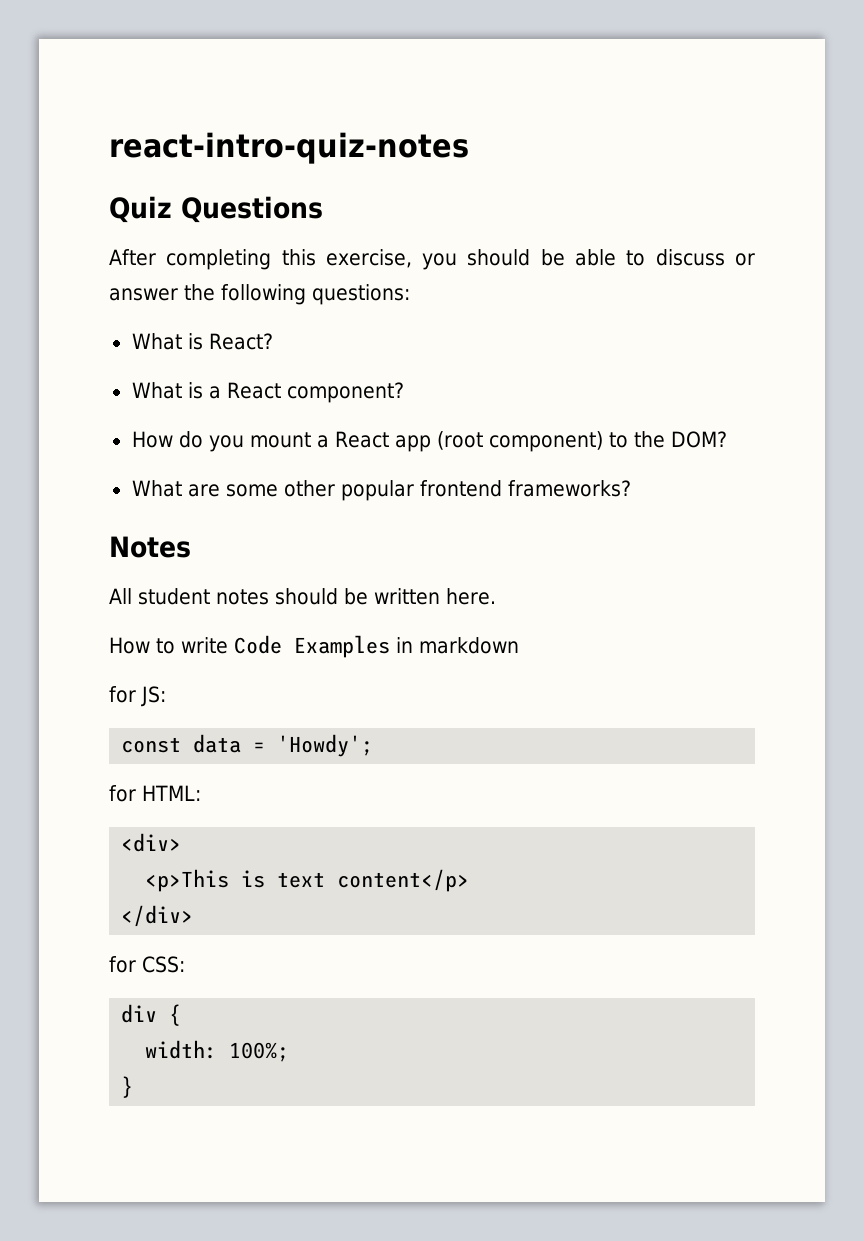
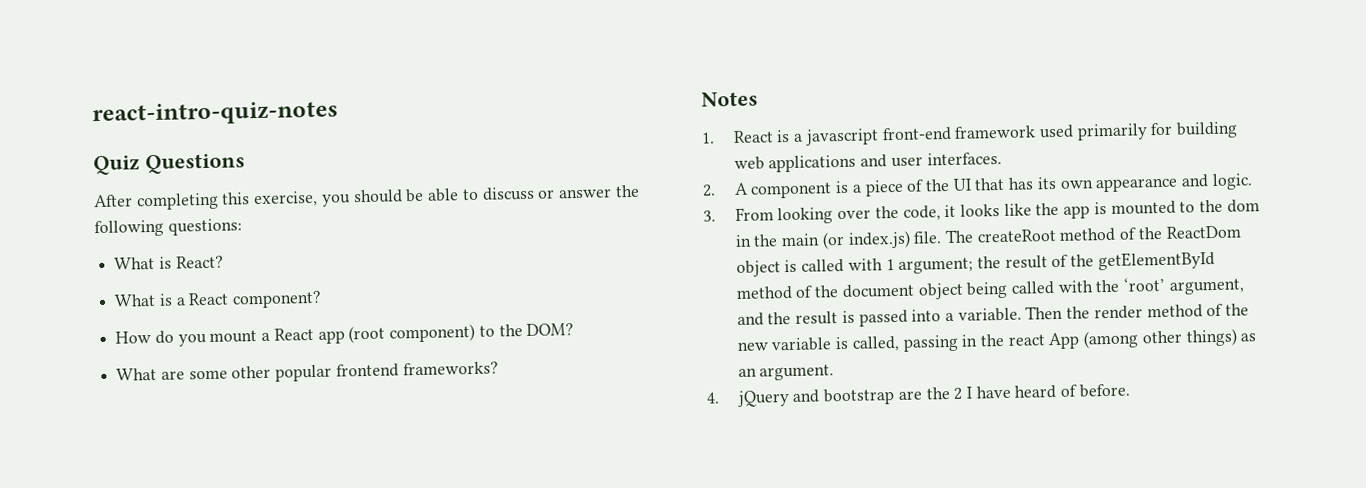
[109,588,496,605] [109,635,519,658] [109,686,166,707] [121,734,374,757] [109,785,201,802] [121,833,182,852] [145,869,470,892] [121,905,194,927] [109,956,185,973] [121,1004,182,1026] [145,1040,290,1062] [121,1076,134,1098] All student notes should be written here. // How to write Code Examples in markdown // for JS: // const data = 'Howdy'; // for HTML: // <div> // <p>This is text content</p> // </div> // for CSS: // div { // width: 100%; // } -> [701,121,1239,146] [733,151,1002,173] [702,173,1253,199] [703,199,1260,225] [734,225,1241,250] [735,250,1215,278] [735,276,1245,301] [736,303,1250,327] [736,328,1257,352] [737,364,835,381] [706,383,1130,408] 1. React is a javascript front-end framework used primarily for building web applications and user interfaces. // 2. A component is a piece of the UI that has its own appearance and logic. // 3. From looking over the code, it looks like the app is mounted to the dom in the main (or index.js) file. The createRoot method of the ReactDom object is called with 1 argument; the result of the getElementById method of the document object being called with the ‘root’ argument, and the result is passed into a variable. Then the render method of the new variable is called, passing in the react App (among other things) as an argument. // 4. jQuery and bootstrap are the 2 I have heard of before.

